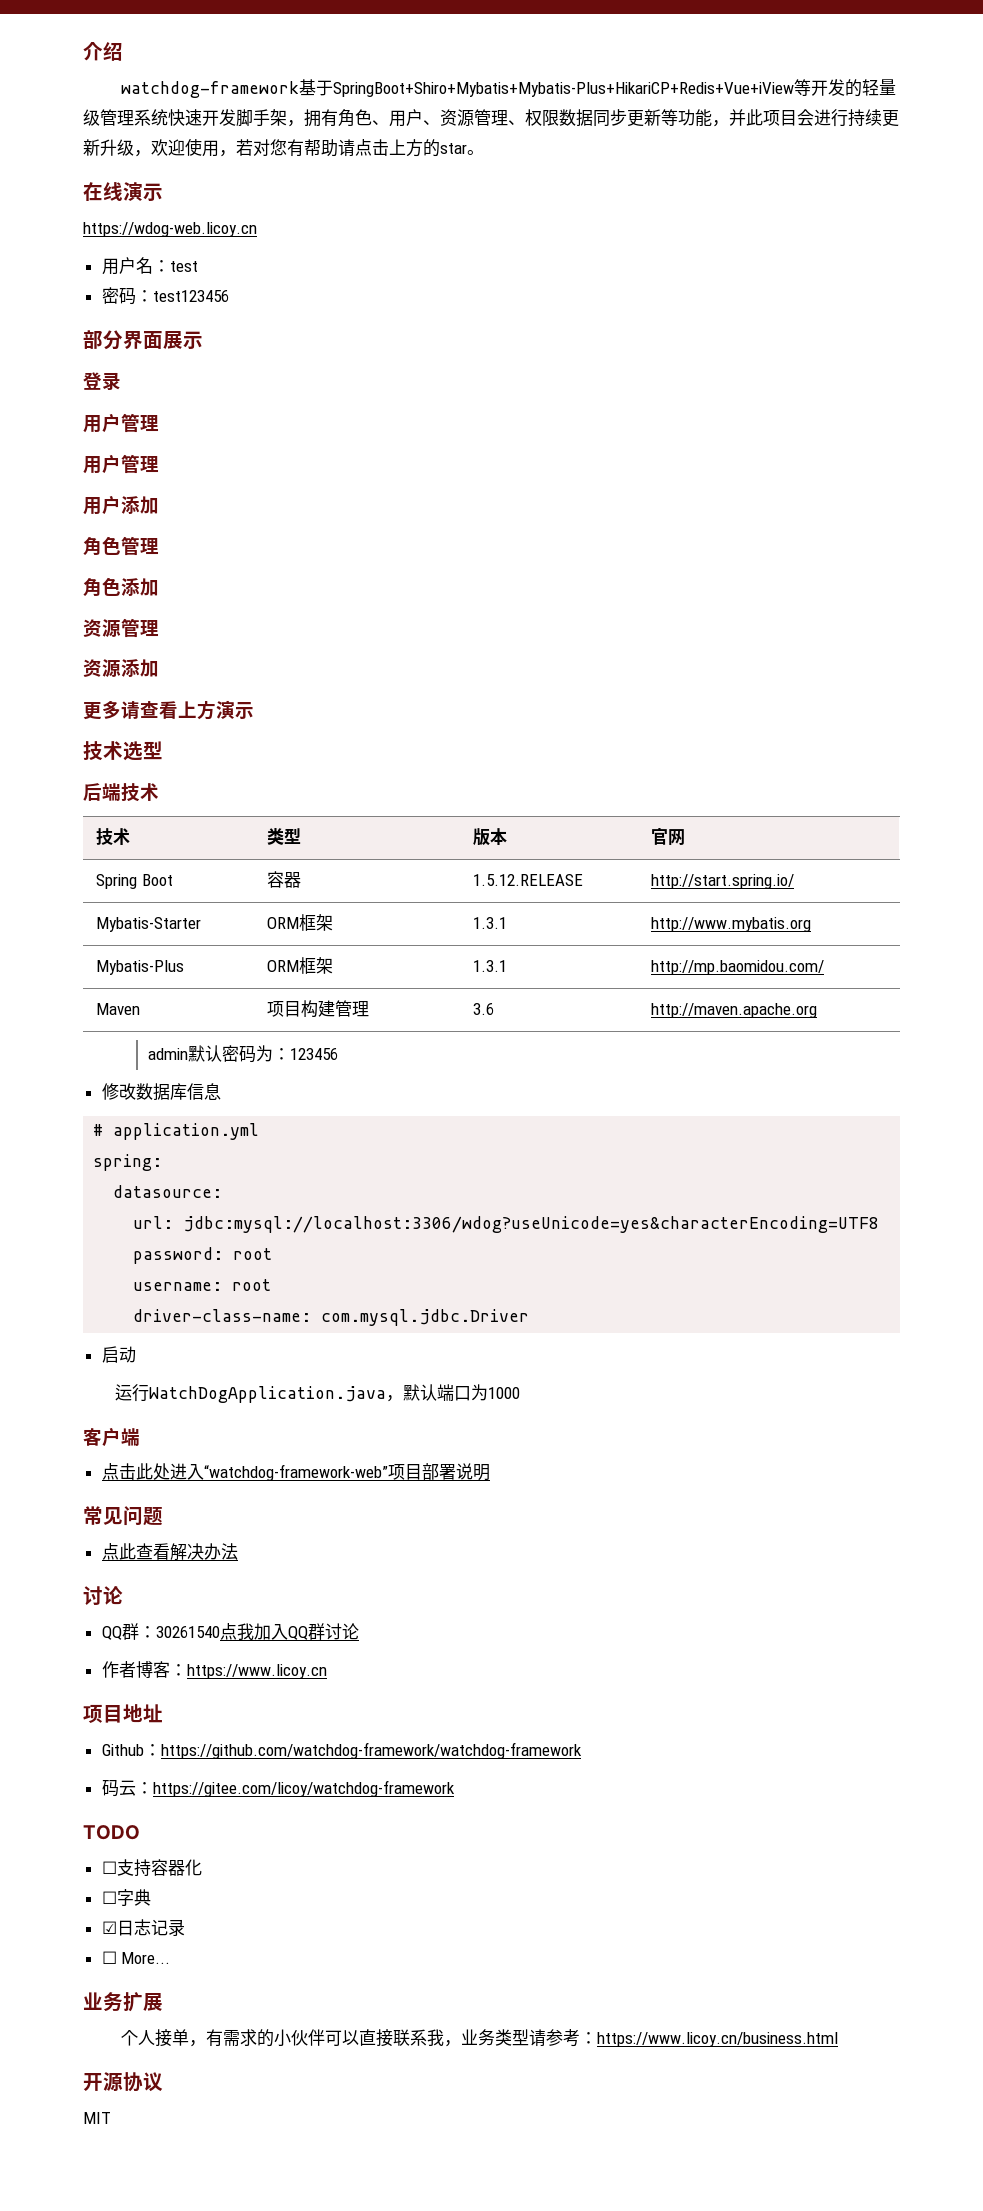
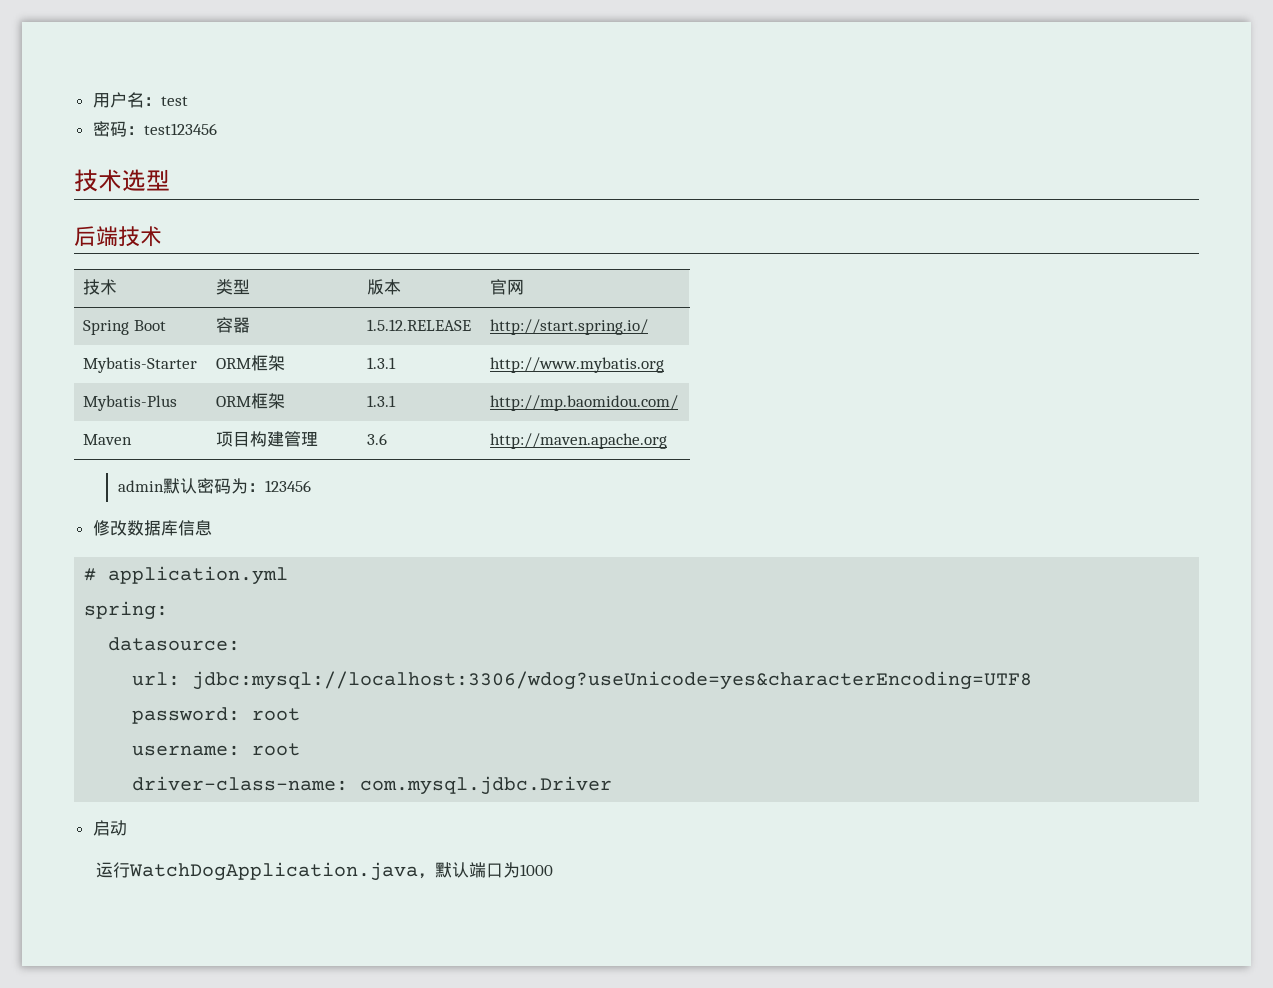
[83,42,123,61] [120,79,896,98] [83,109,899,127] [83,138,484,157] [83,182,163,201] [83,222,257,237] 介绍 // watchdog-framework基于SpringBoot+Shiro+Mybatis+Mybatis-Plus+HikariCP+Redis+Vue+iView等开发的轻量级管理系统快速开发脚手架，拥有角色、用户、资源管理、权限数据同步更新等功能，并此项目会进行持续更新升级，欢迎使用，若对您有帮助请点击上方的star。 // 在线演示 // https://wdog-web.licoy.cn // -> (92, 100) none
[83,330,203,350] [83,372,121,391] [83,413,159,433] [83,454,159,474] [83,495,159,515] [83,536,159,556] [83,577,159,597] [83,618,159,638] [83,659,159,677] [83,700,254,720] // 部分界面展示 // 登录 // 用户管理 // 用户管理 // 用户添加 // 角色管理 // 角色添加 // 资源管理 // 资源添加 // 更多请查看上方演示 -> (217, 129) none
[83,1427,140,1447] [101,1463,490,1481] [83,1506,163,1526] [101,1543,238,1561] [83,1586,123,1606] [101,1623,359,1640] [101,1661,327,1679] [83,1704,163,1723] [101,1742,582,1759] [101,1779,455,1797] [83,1825,140,1840] [101,1859,202,1877] [101,1889,151,1906] [101,1919,185,1936] [101,1951,171,1964] [83,1992,163,2012] [120,2029,838,2047] [83,2072,163,2092] [83,2112,111,2124] // 客户端 // 点击此处进入“watchdog-framework-web”项目部署说明 // 常见问题 // 点此查看解决办法 // 讨论 // QQ群：30261540点我加入QQ群讨论 // 作者博客：https://www.licoy.cn // 项目地址 // Github：https://github.com/watchdog-framework/watchdog-framework // 码云：https://gitee.com/licoy/watchdog-framework // TODO // ☐支持容器化 // ☐字典 // ☑日志记录 // ☐ More... // 业务扩展 // 个人接单，有需求的小伙伴可以直接联系我，业务类型请参考：https://www.licoy.cn/business.html // 开源协议 // MIT -> (553, 870) none

